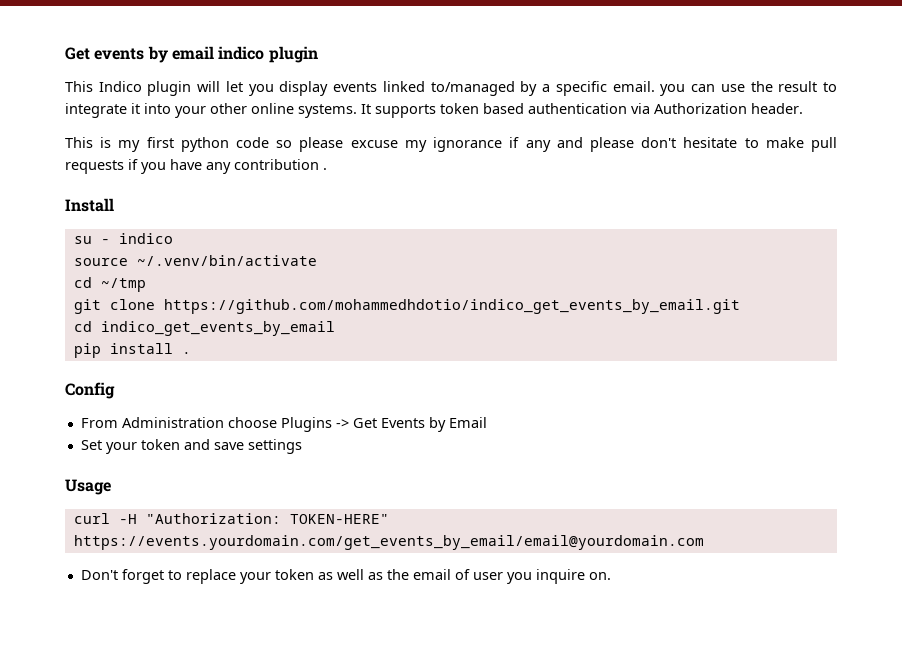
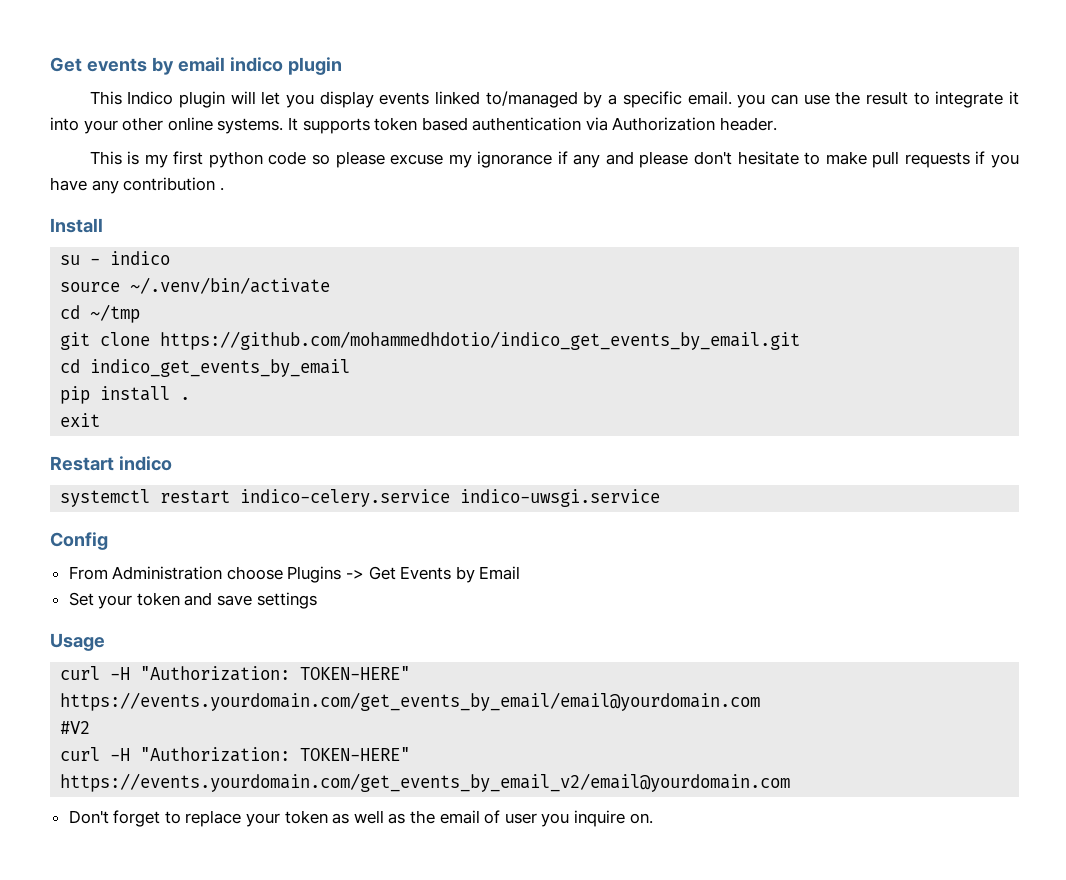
(191, 353) none -> [60,413,101,427] [50,456,172,471] [60,489,661,507] // exit // Restart indico // systemctl restart indico-celery.service indico-uwsgi.service
(704, 542) none -> [60,721,91,734] [60,747,411,762] [60,773,791,792] // #V2 // curl -H "Authorization: TOKEN-HERE" https://events.yourdomain.com/get_events_by_email_v2/email@yourdomain.com

